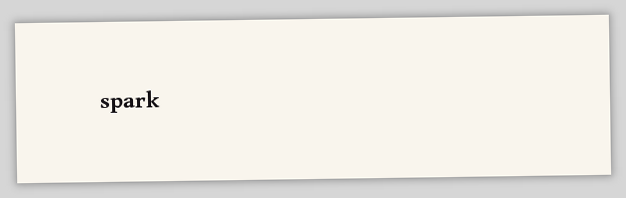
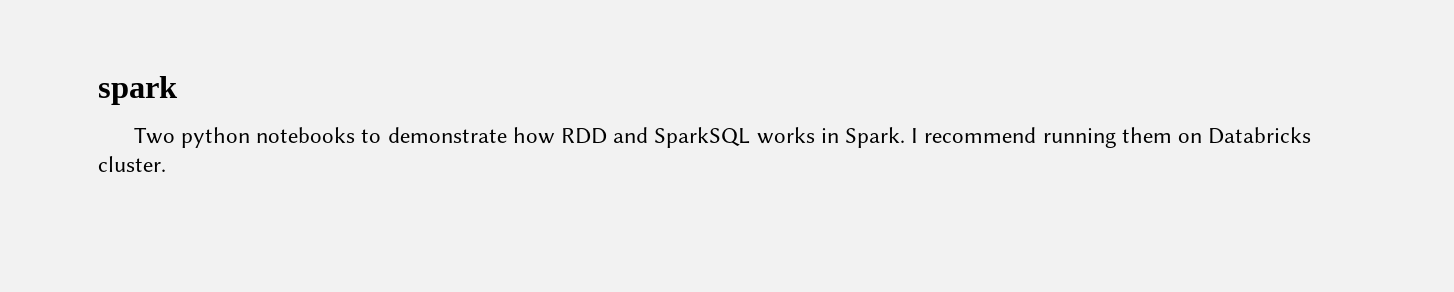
(161, 102) none -> [133,127,1312,148] [98,156,166,172] // Two python notebooks to demonstrate how RDD and SparkSQL works in Spark. I recommend running them on Databricks cluster.

